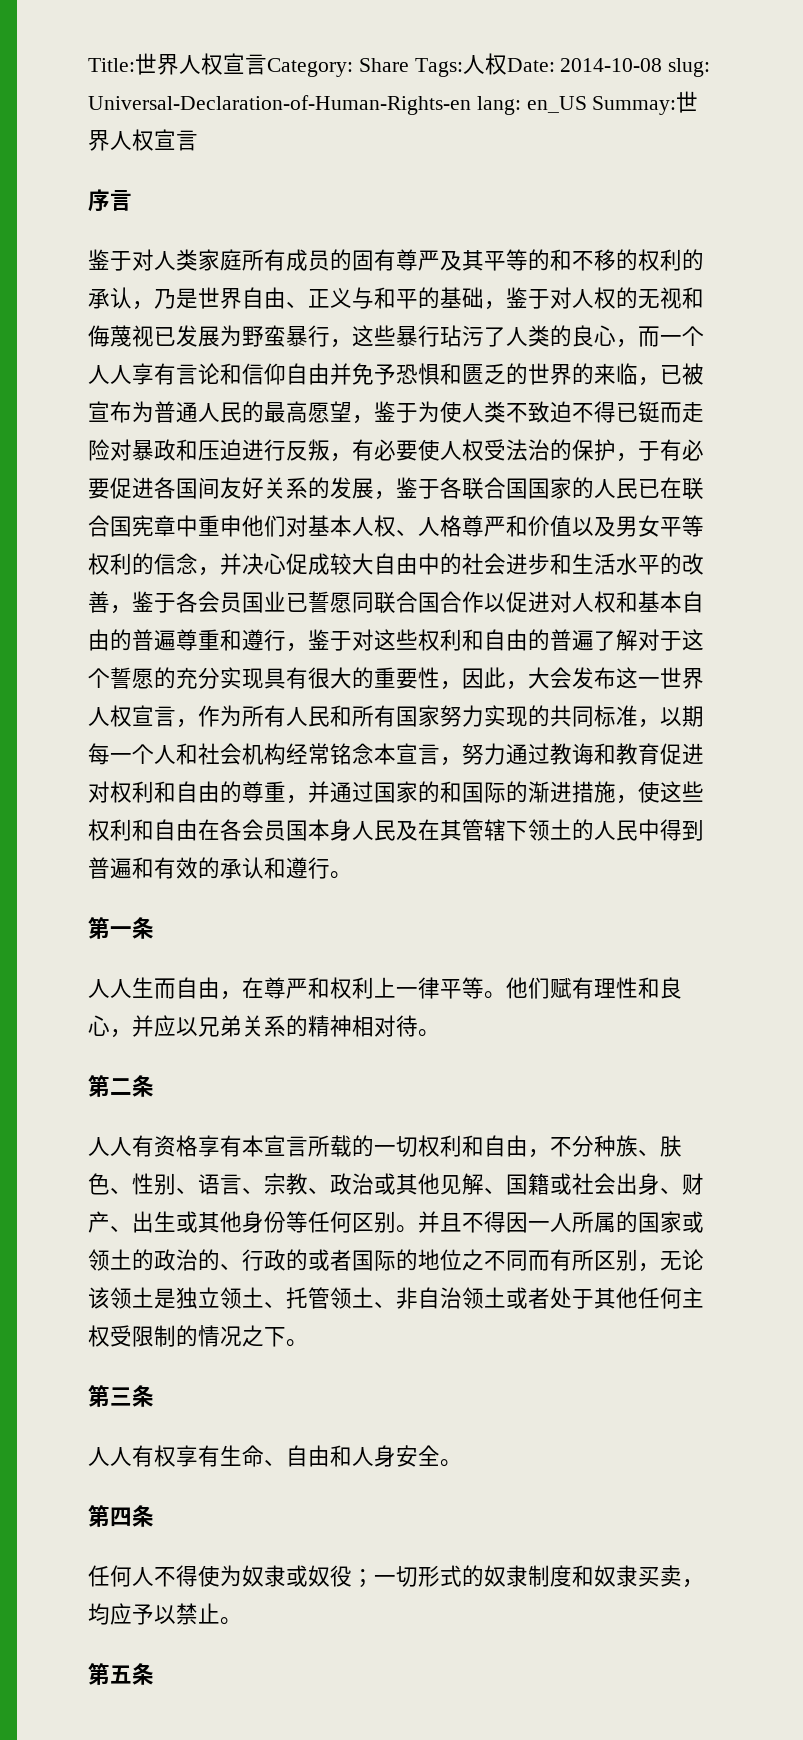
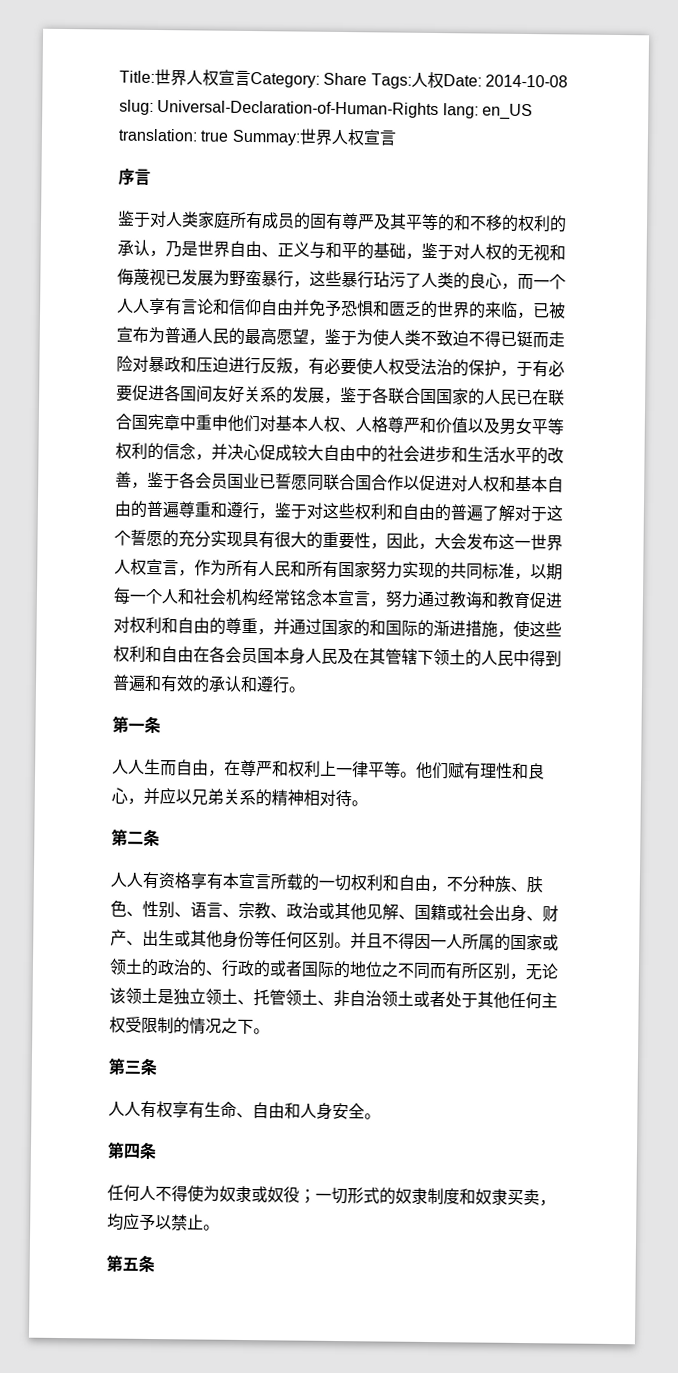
[88,95,471,115] Universal-Declaration-of-Human-Rights-en -> [157,99,440,119] Universal-Declaration-of-Human-Rights
(587, 104) none -> [118,128,230,142] translation: true

